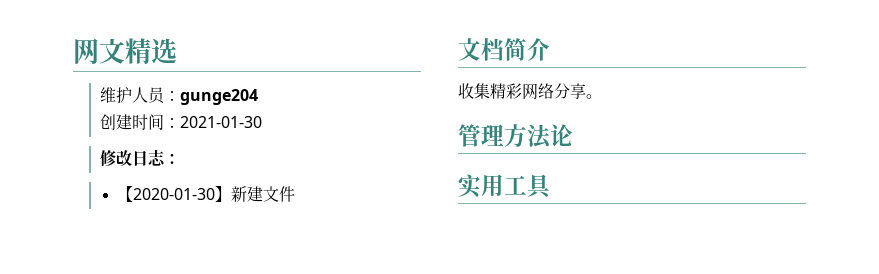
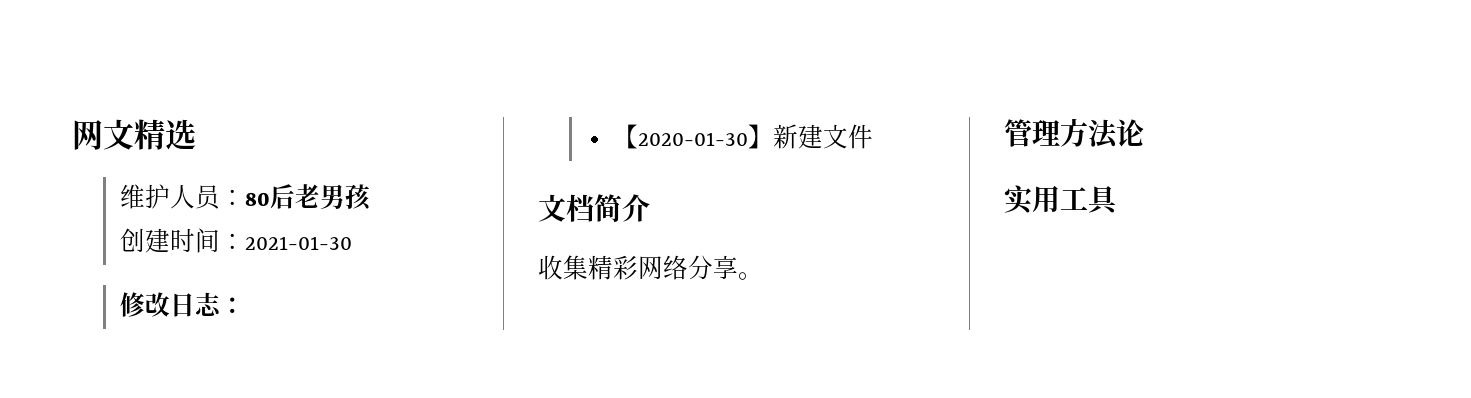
[179,89,258,105] gunge204 -> [244,184,371,210] 80后老男孩

